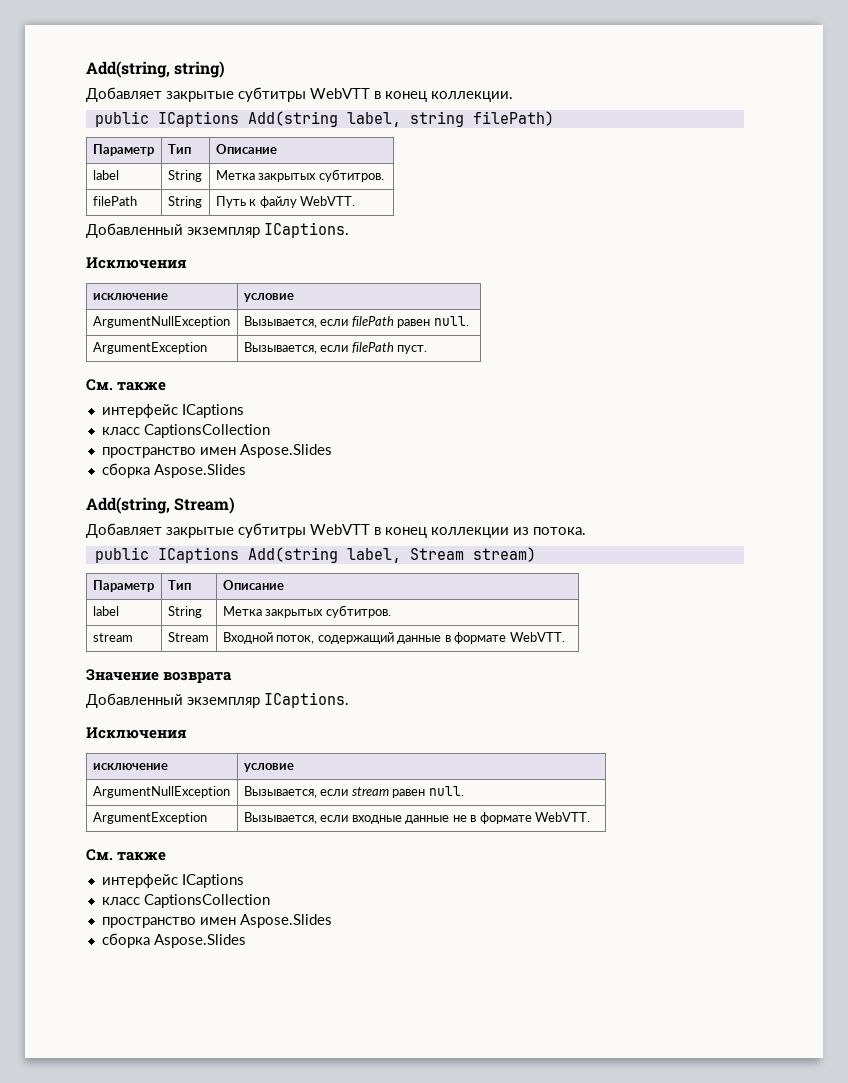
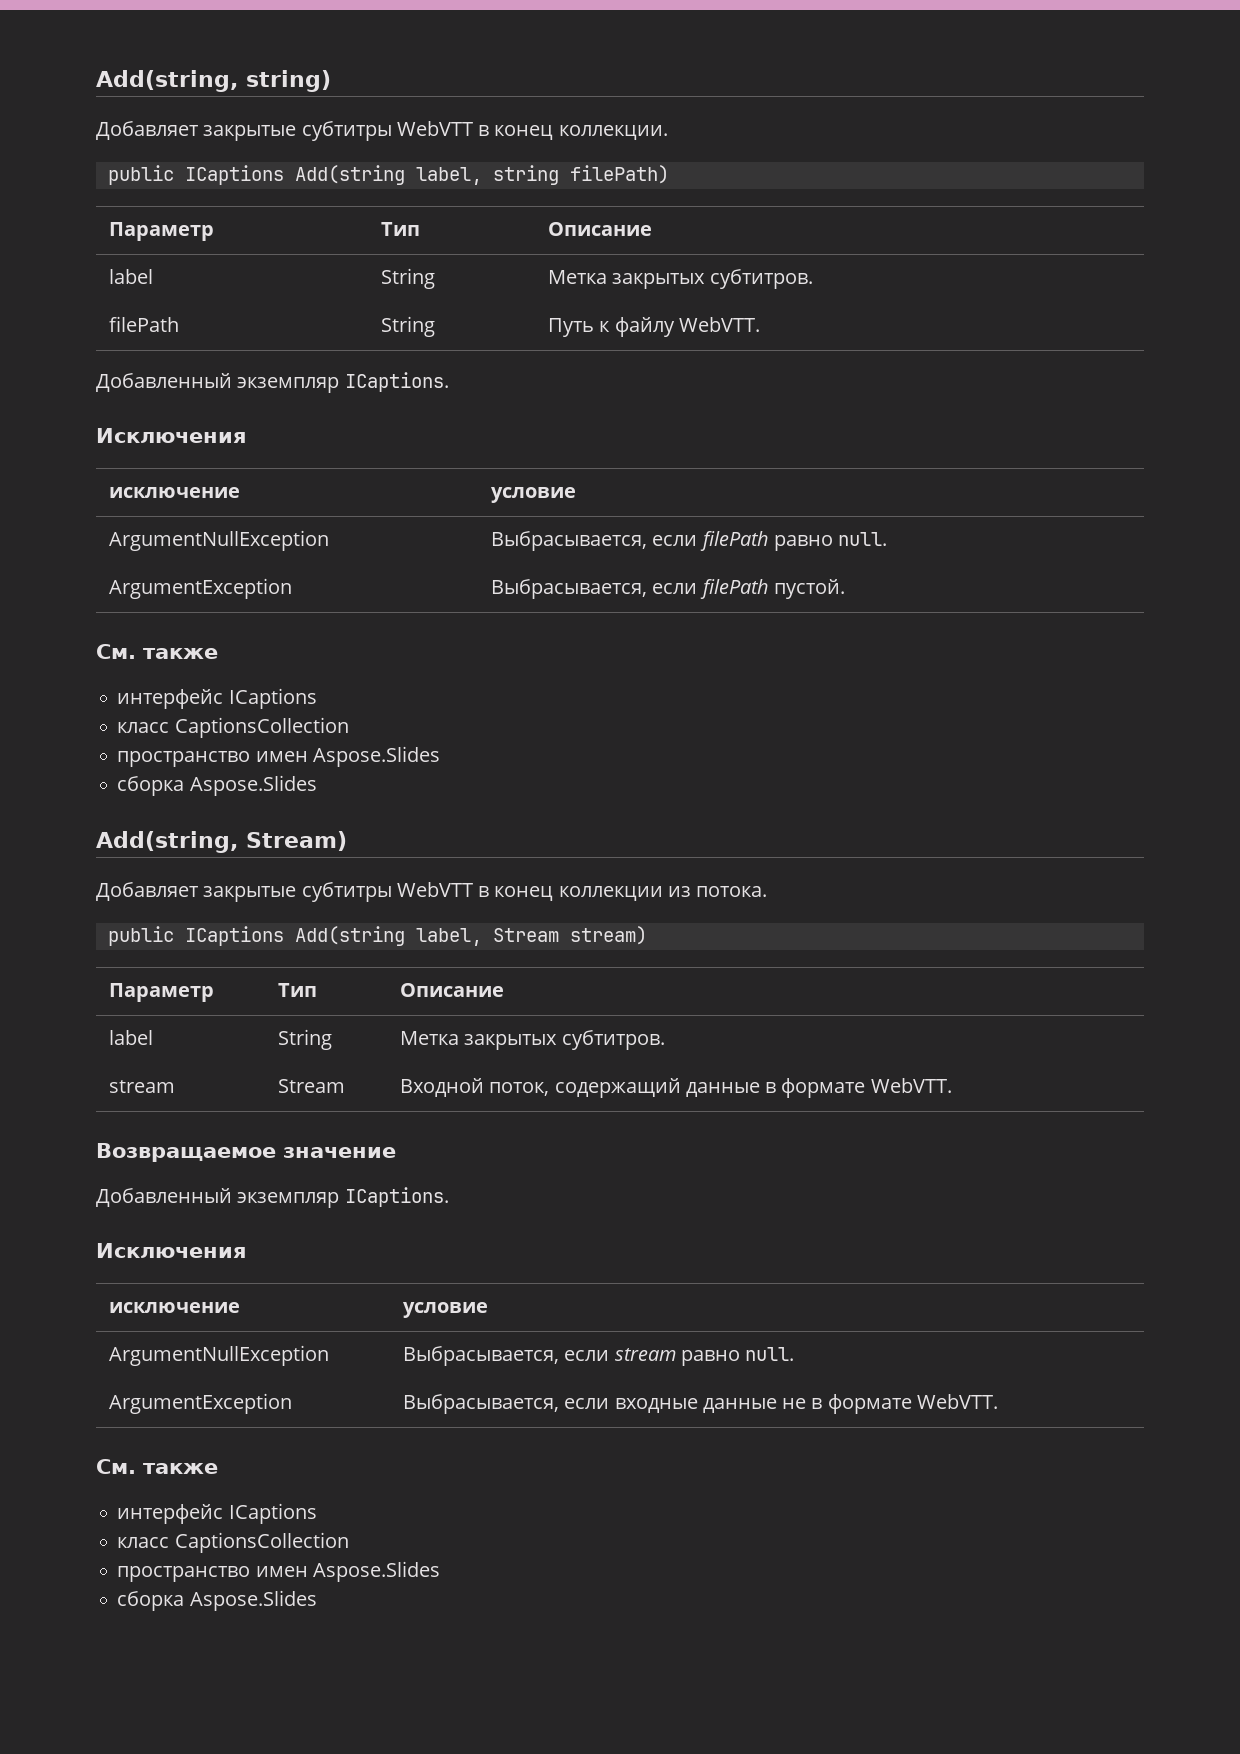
[243,316,469,328] [92,342,207,354] [243,342,428,354] Вызывается, если filePath равен null. // ArgumentException | Вызывается, если filePath пуст. -> [491,531,888,551] [109,578,293,599] [491,579,845,599] Выбрасывается, если filePath равно null. // ArgumentException | Выбрасывается, если filePath пустой.
[86,669,233,684] [86,692,349,708] [86,727,187,739] [92,763,168,770] [243,763,294,772] [92,786,230,798] [243,786,317,798] Значение возврата // Добавленный экземпляр ICaptions. // Исключения // исключение | условие // ArgumentNullException | Вызывается, -> [96,1143,396,1162] [96,1187,449,1208] [96,1243,246,1258] [109,1302,241,1313] [403,1302,489,1318] [109,1345,330,1366] [403,1346,560,1366] Возвращаемое значение // Добавленный экземпляр ICaptions. // Исключения // исключение | условие // ArgumentNullException | Выбрасывается,
[392,786,464,798] [92,812,207,824] [243,812,317,824] равен null. // ArgumentException | Вызывается, -> [680,1347,795,1366] [109,1393,293,1414] [403,1394,560,1414] равно null. // ArgumentException | Выбрасывается,

